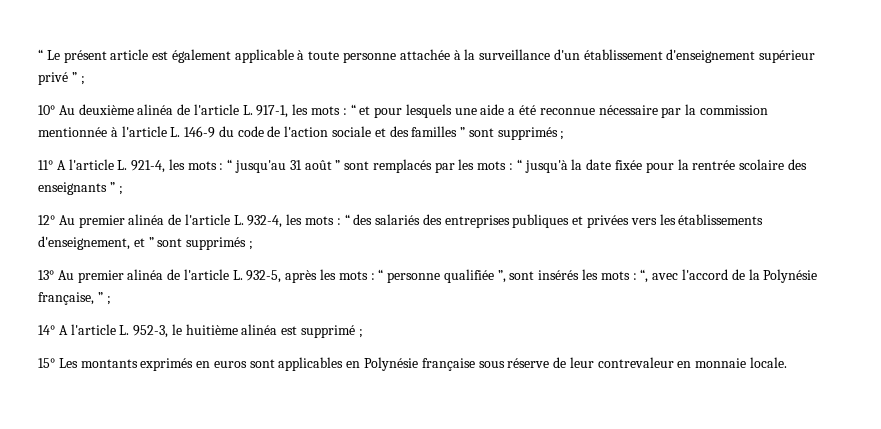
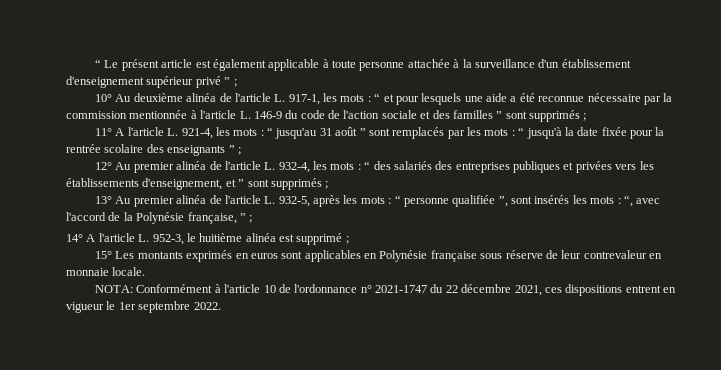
(788, 362) none -> [95,284,677,296] [66,301,221,313] // NOTA: Conformément à l'article 10 de l'ordonnance n° 2021-1747 du 22 décembre 2021, ces dispositions entrent en vigueur le 1er septembre 2022.

